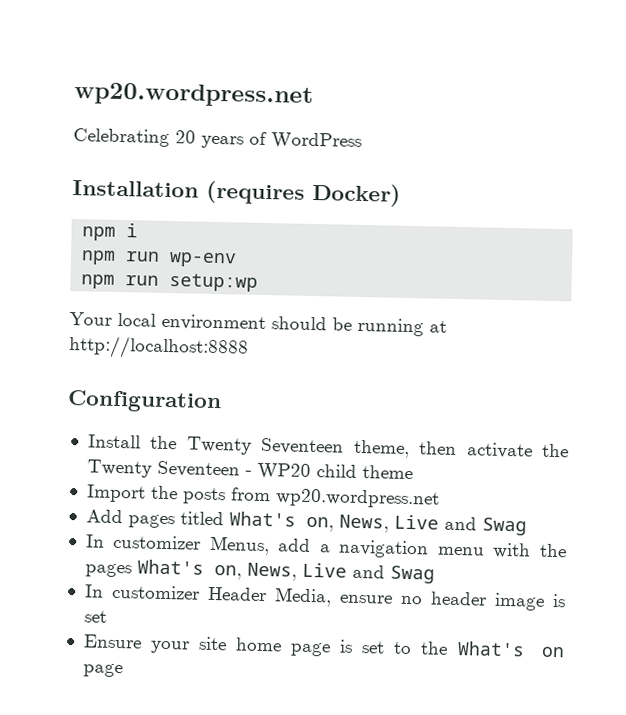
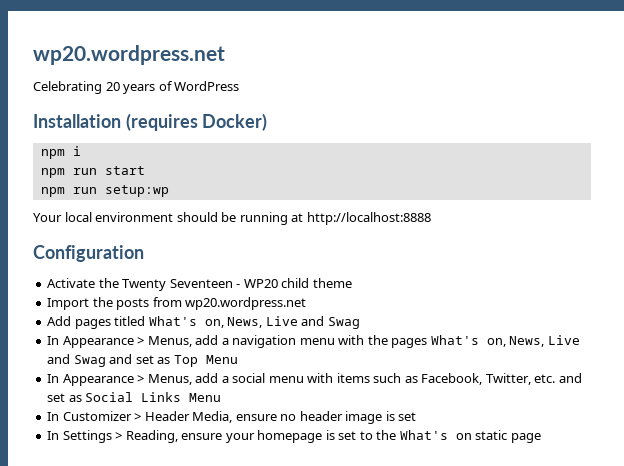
[169,252,238,268] wp-env -> [104,166,145,175] start
[87,434,533,459] Install the Twenty Seventeen theme, then activate -> [47,278,96,288] Activate
[113,534,202,550] customizer -> [62,336,145,348] Appearance >
[84,584,200,600] // In customizer -> [109,354,238,367] [47,373,582,386] [47,392,222,402] [47,411,142,421] and set as Top Menu // In Appearance > Menus, add a social menu with items such as Facebook, Twitter, etc. and set as Social Links Menu // In Customizer >
[82,634,332,657] Ensure your site home page -> [47,430,323,443] In Settings > Reading, ensure your homepage
(566, 652) none -> [475,430,508,440] static

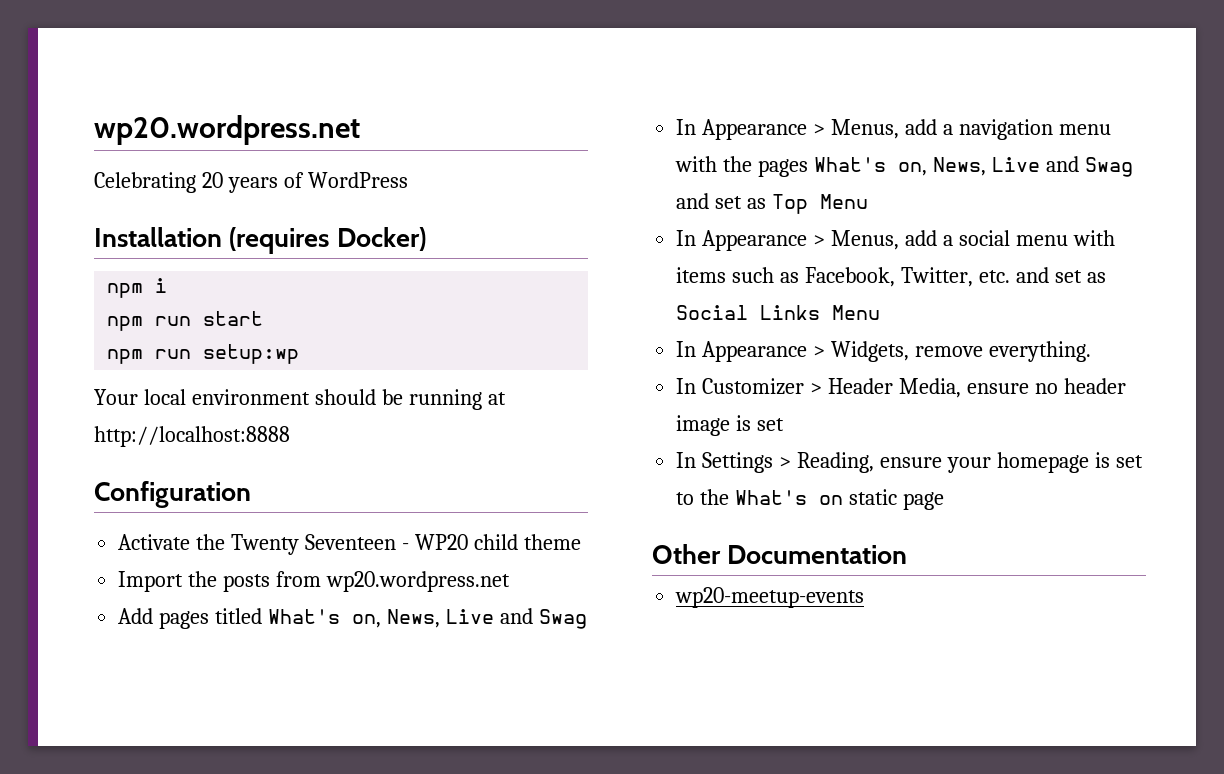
(222, 397) none -> [676,341,1091,362] // In Appearance > Widgets, remove everything.
(541, 438) none -> [652,544,908,564] [675,587,865,608] // Other Documentation // wp20-meetup-events

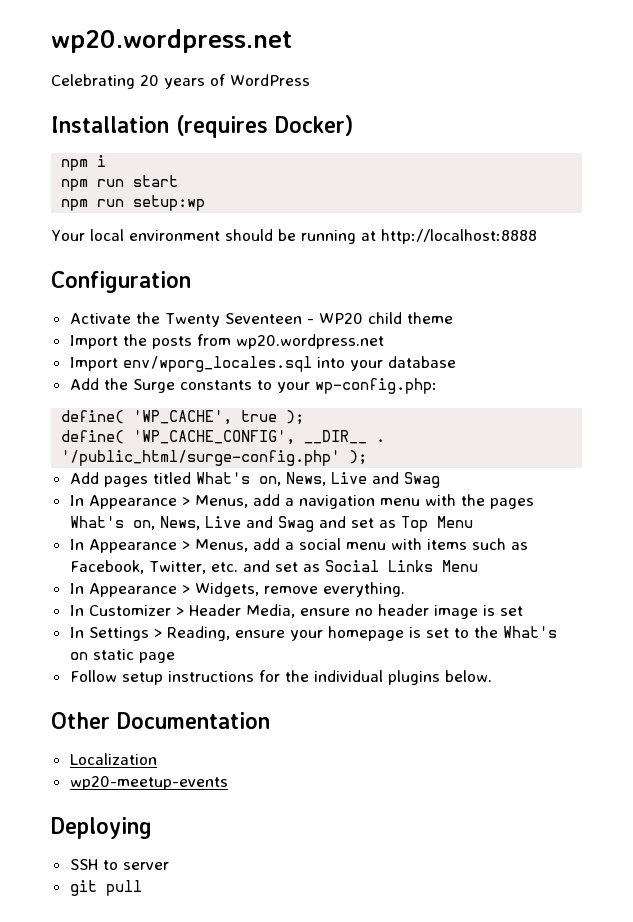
(510, 581) none -> [69,356,456,372] [69,378,437,394] [61,410,305,425] [61,430,386,445] [61,450,368,466] // Import env/wporg_locales.sql into your database // Add the Surge constants to your wp-config.php: // define( 'WP_CACHE', true ); // define( 'WP_CACHE_CONFIG', __DIR__ . '/public_html/surge-config.php' );
(944, 501) none -> [69,670,492,685] // Follow setup instructions for the individual plugins below.
(908, 554) none -> [69,753,157,765] // Localization
(865, 597) none -> [51,817,152,839] [69,859,169,870] [69,880,142,896] // Deploying // SSH to server // git pull

